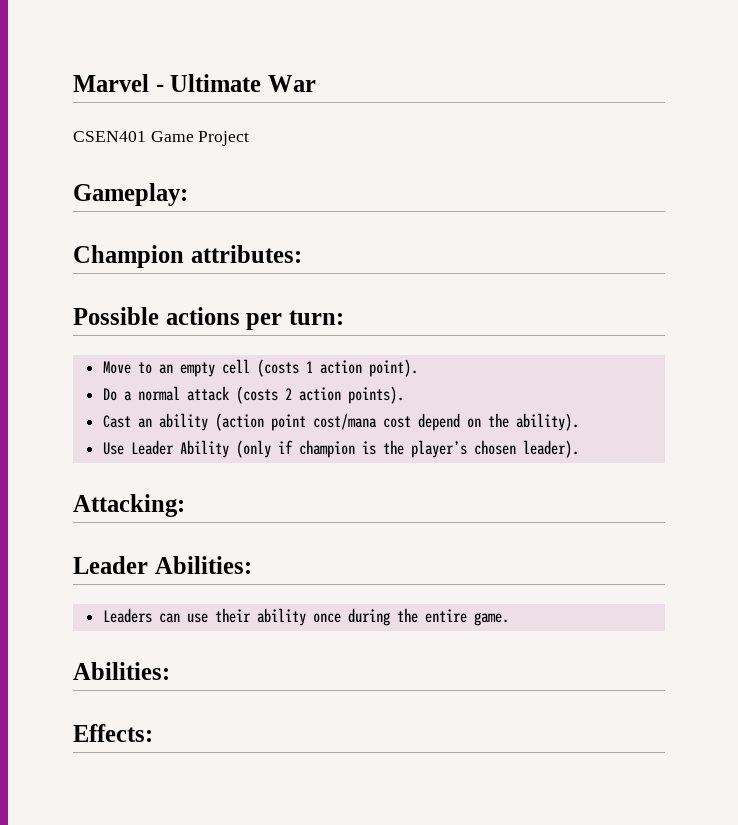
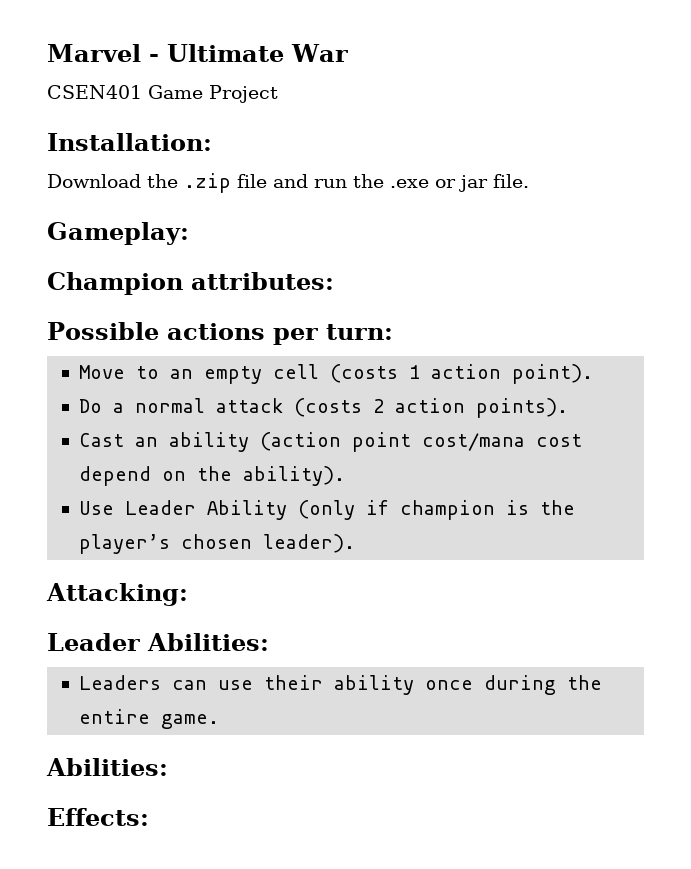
(250, 138) none -> [47,133,212,151] [47,173,529,193] // Installation: // Download the .zip file and run the .exe or jar file.

